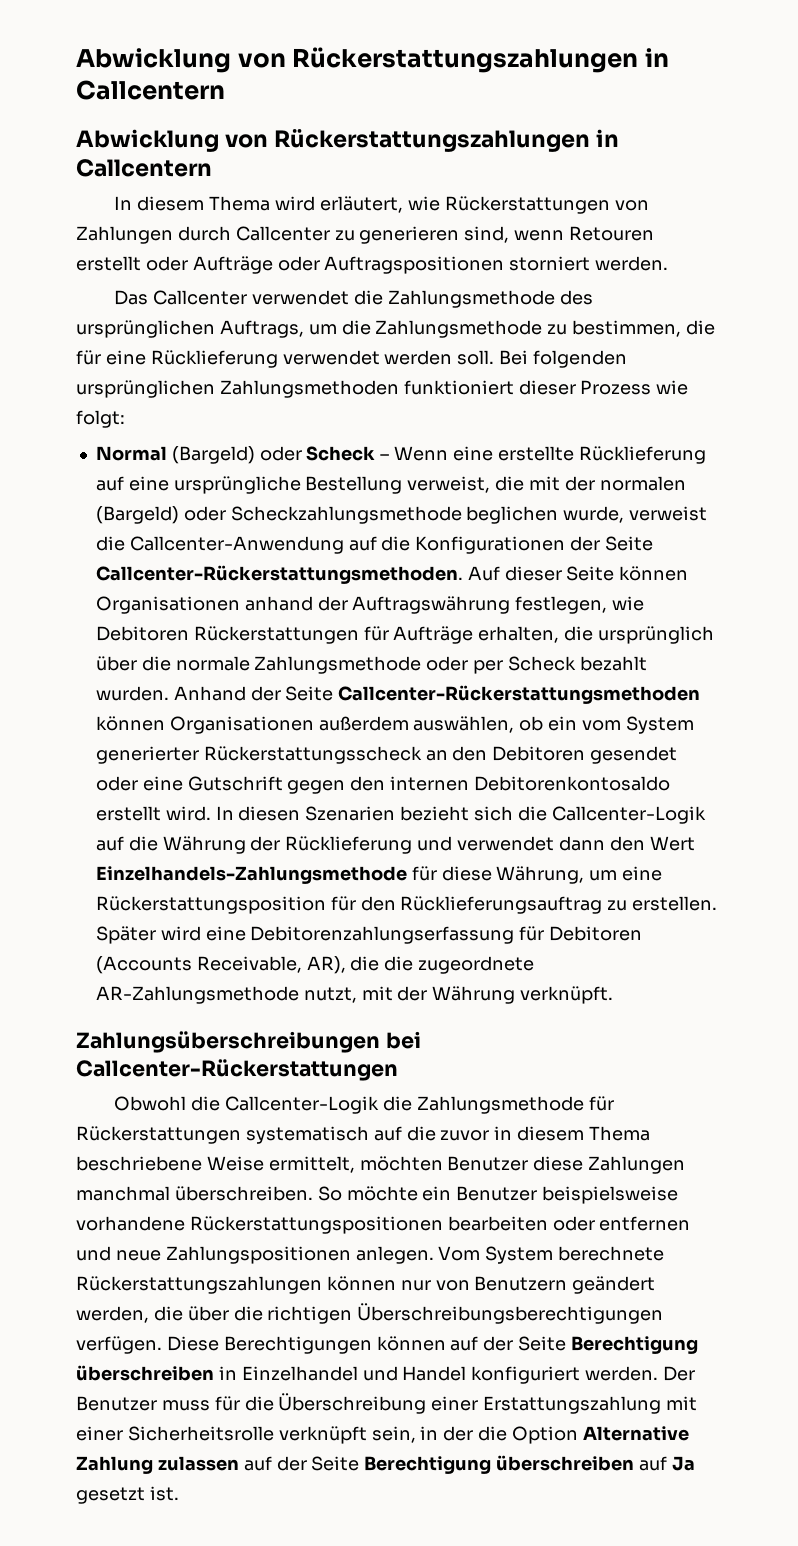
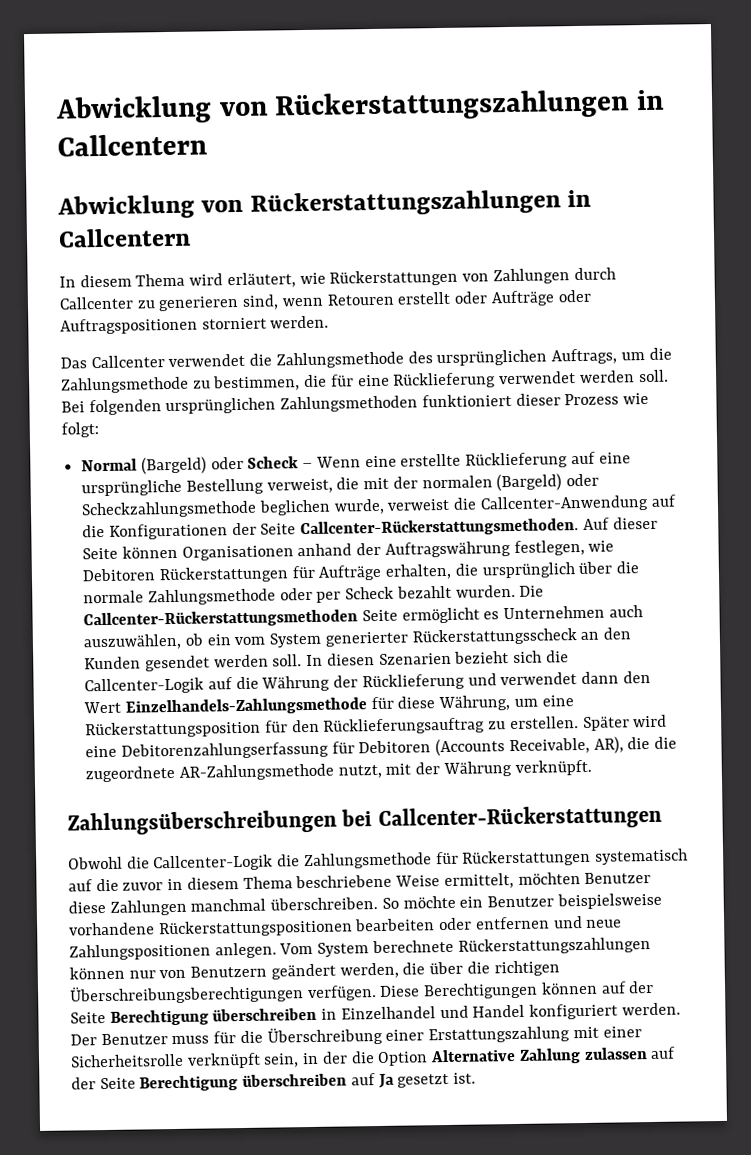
[173,685,701,704] [95,716,515,734] Anhand der Seite Callcenter-Rückerstattungsmethoden können Organisationen außerdem auswählen, -> [519,585,545,597] [83,605,643,629] [83,633,183,651] Die Callcenter-Rückerstattungsmethoden Seite ermöglicht es Unternehmen auch auszuwählen,
[492,746,678,764] [95,776,670,794] [95,806,211,821] Debitoren gesendet oder eine Gutschrift gegen den internen Debitorenkontosaldo erstellt wird. -> [84,654,303,672] Kunden gesendet werden soll.

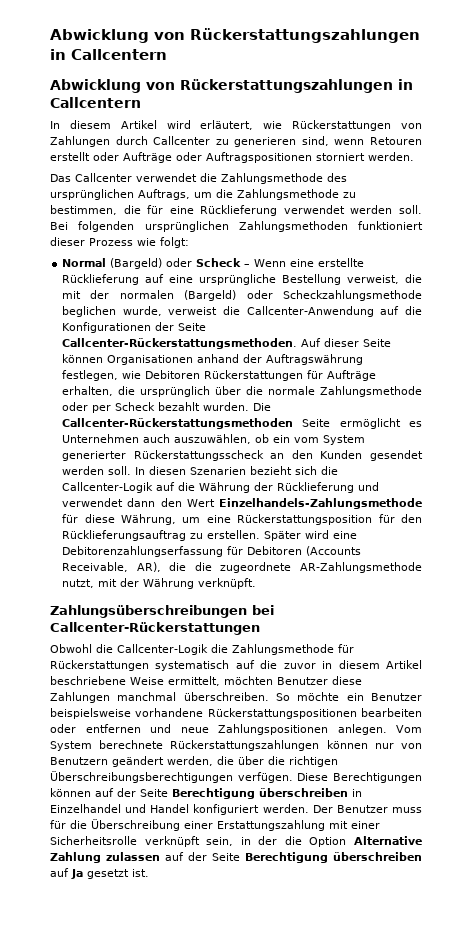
[135,273,186,287] Thema -> [120,120,157,129] Artikel
[242,876,293,889] Thema -> [386,660,422,669] Artikel

